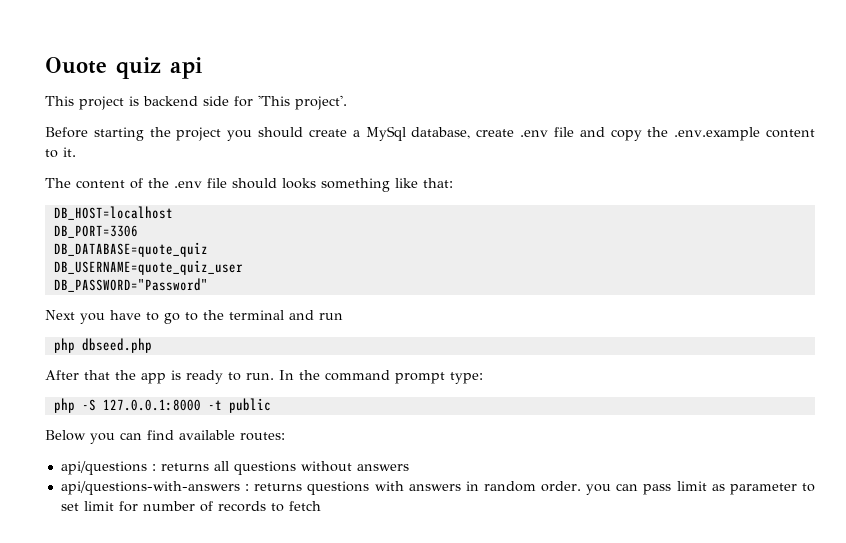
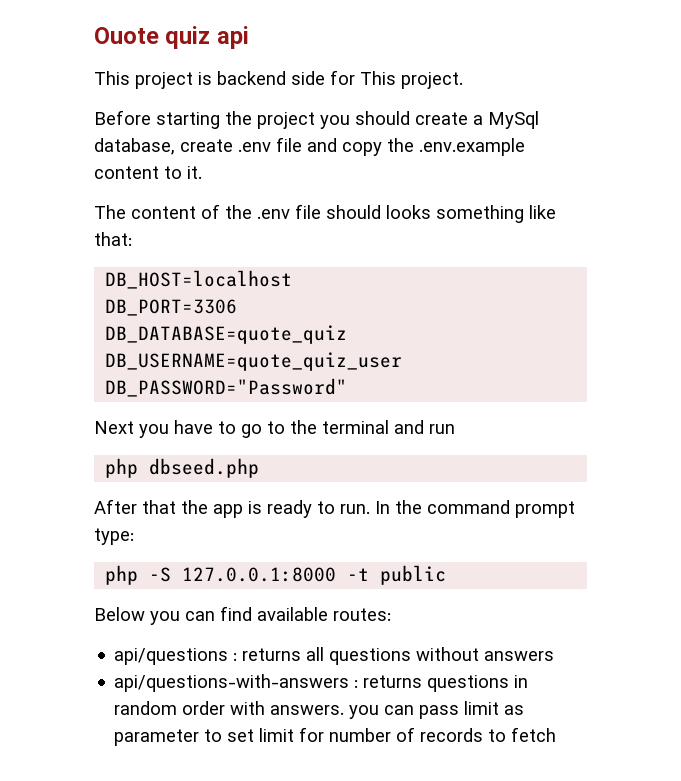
[258,95,347,110] 'This project'. -> [360,71,463,89] This project.
[374,481,582,492] with answers in random order. -> [514,675,529,688] [114,701,345,715] in random order with answers.

